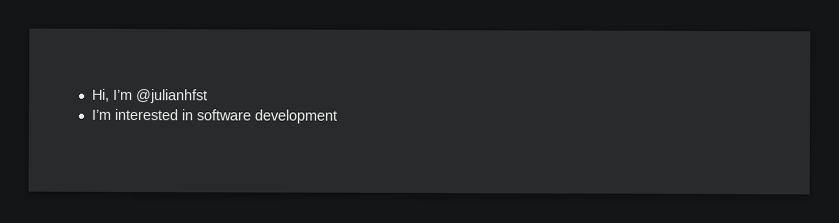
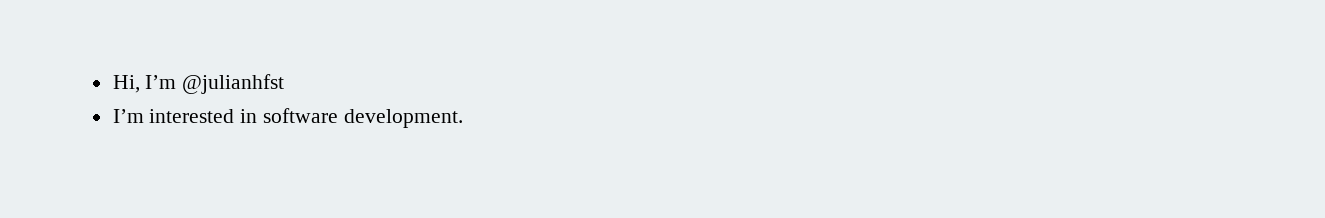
[253,109,338,124] development -> [343,109,463,128] development.

